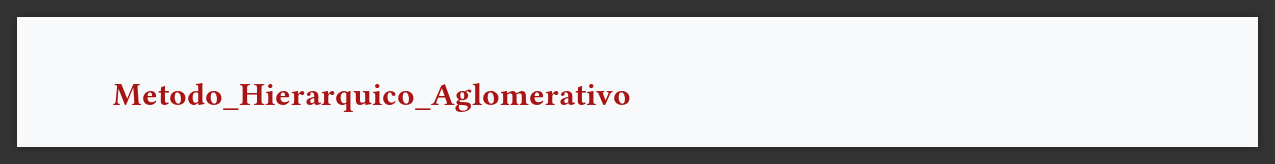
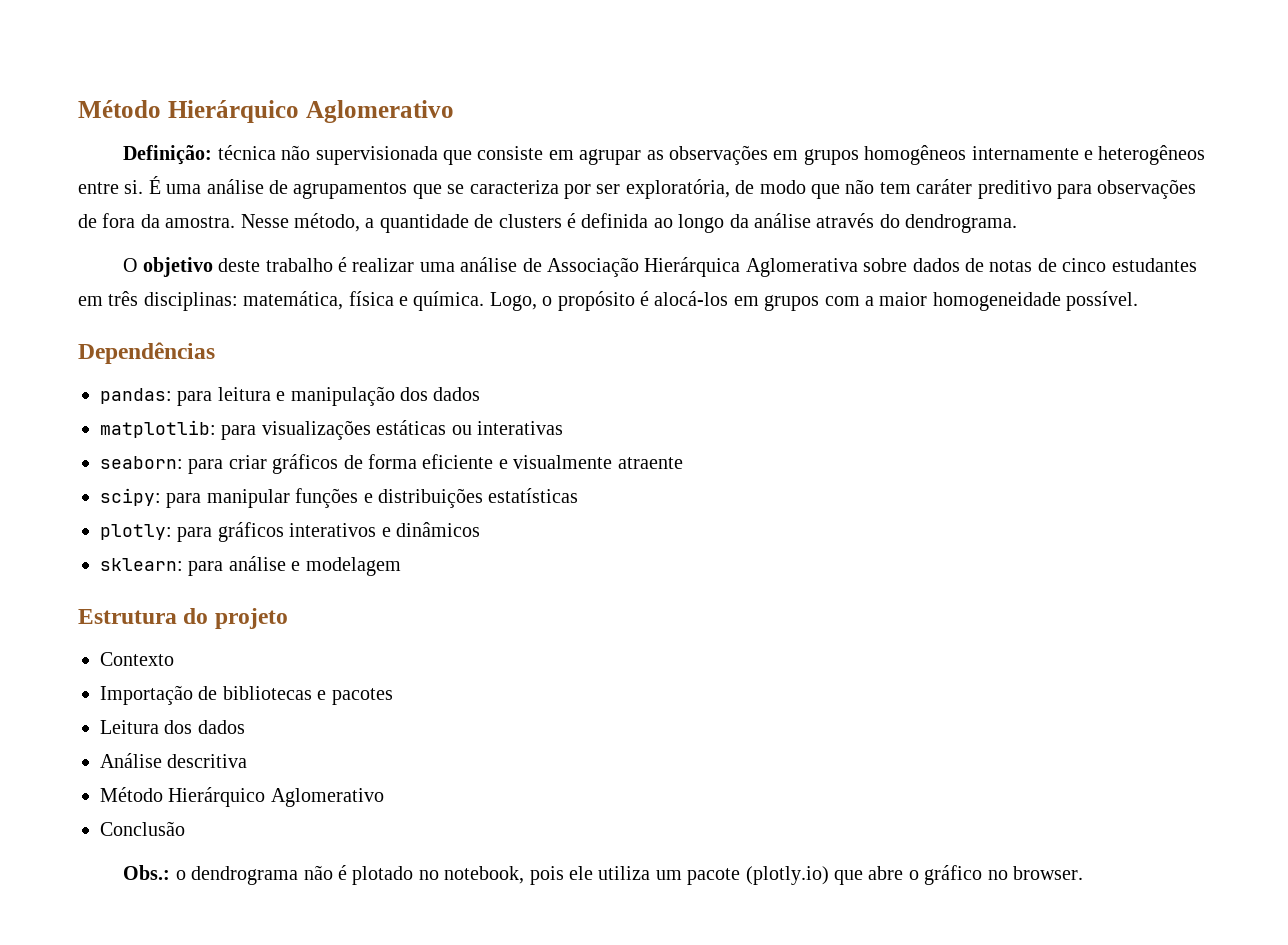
[113,83,631,112] Metodo_Hierarquico_Aglomerativo -> [78,100,454,123] [123,145,1206,165] [78,176,1197,199] [78,213,1018,233] [123,257,1197,277] [78,291,1139,311] [78,342,215,364] [100,386,481,406] [100,420,563,440] [100,454,683,474] [100,488,579,508] [100,522,480,542] [100,556,401,576] [78,608,288,629] [100,652,174,666] [100,685,393,705] [100,720,245,734] [100,753,248,768] [100,787,384,807] [100,821,185,836] [123,865,1084,885] Método Hierárquico Aglomerativo // Definição: técnica não supervisionada que consiste em agrupar as observações em grupos homogêneos internamente e heterogêneos entre si. É uma análise de agrupamentos que se caracteriza por ser exploratória, de modo que não tem caráter preditivo para observações de fora da amostra. Nesse método, a quantidade de clusters é definida ao longo da análise através do dendrograma. // O objetivo deste trabalho é realizar uma análise de Associação Hierárquica Aglomerativa sobre dados de notas de cinco estudantes em três disciplinas: matemática, física e química. Logo, o propósito é alocá-los em grupos com a maior homogeneidade possível. // Dependências // pandas: para leitura e manipulação dos dados // matplotlib: para visualizações estáticas ou interativas // seaborn: para criar gráficos de forma eficiente e visualmente atraente // scipy: para manipular funções e distribuições estatísticas // plotly: para gráficos interativos e dinâmicos // sklearn: para análise e modelagem // Estrutura do projeto // Contexto // Importação de bibliotecas e pacotes // Leitura dos dados // Análise descritiva // Método Hierárquico Aglomerativo // Conclusão // Obs.: o dendrograma não é plotado no notebook, pois ele utiliza um pacote (plotly.io) que abre o gráfico no browser.

